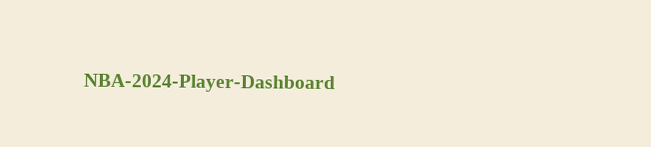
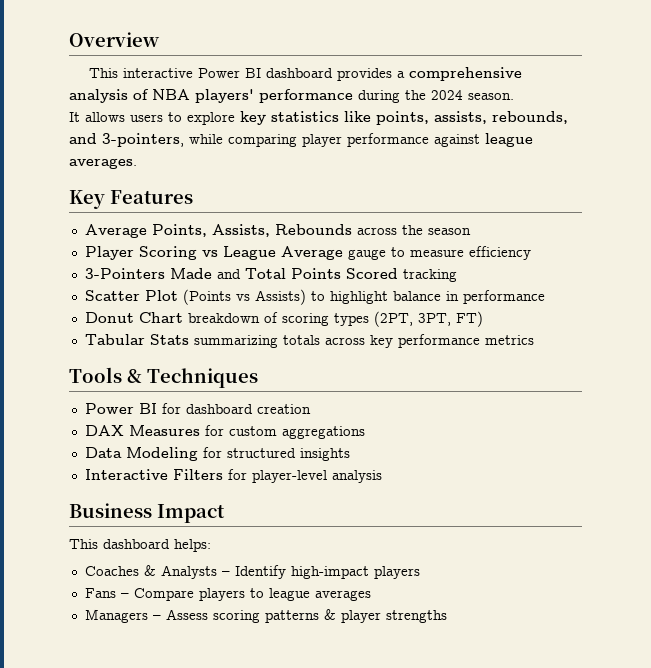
[83,73,335,94] NBA-2024-Player-Dashboard -> [69,32,160,47] [89,67,523,81] [69,89,514,103] [69,111,568,125] [69,133,533,147] [69,158,137,169] [69,190,193,209] [84,224,471,238] [84,246,531,260] [84,268,457,282] [84,289,545,305] [84,311,483,327] [84,334,534,348] [69,367,258,388] [84,403,311,414] [84,425,365,439] [84,447,350,461] [84,469,382,483] [69,503,225,523] [69,539,211,552] [84,565,420,579] [84,588,371,601] [84,609,447,623] Overview // This interactive Power BI dashboard provides a comprehensive analysis of NBA players' performance during the 2024 season. // It allows users to explore key statistics like points, assists, rebounds, and 3-pointers, while comparing player performance against league averages. // Key Features // Average Points, Assists, Rebounds across the season // Player Scoring vs League Average gauge to measure efficiency // 3-Pointers Made and Total Points Scored tracking // Scatter Plot (Points vs Assists) to highlight balance in performance // Donut Chart breakdown of scoring types (2PT, 3PT, FT) // Tabular Stats summarizing totals across key performance metrics // Tools & Techniques // Power BI for dashboard creation // DAX Measures for custom aggregations // Data Modeling for structured insights // Interactive Filters for player-level analysis // Business Impact // This dashboard helps: // Coaches & Analysts – Identify high-impact players // Fans – Compare players to league averages // Managers – Assess scoring patterns & player strengths

